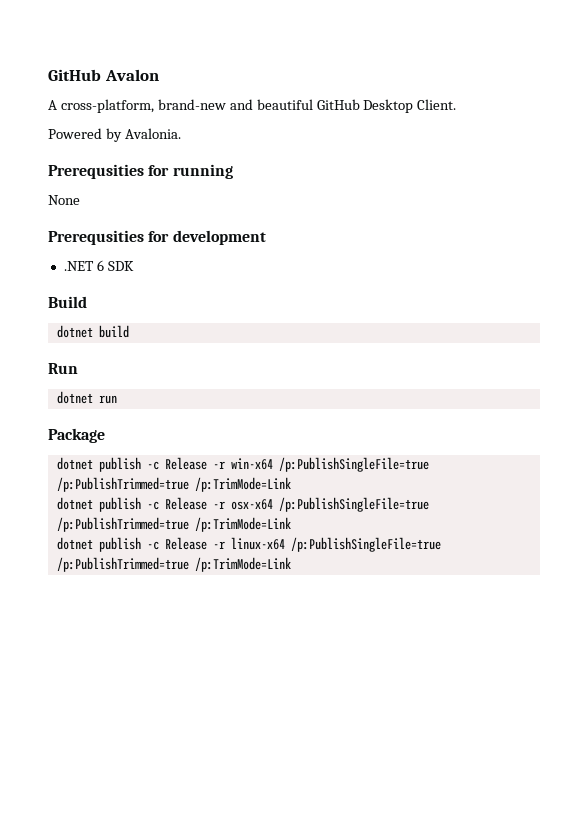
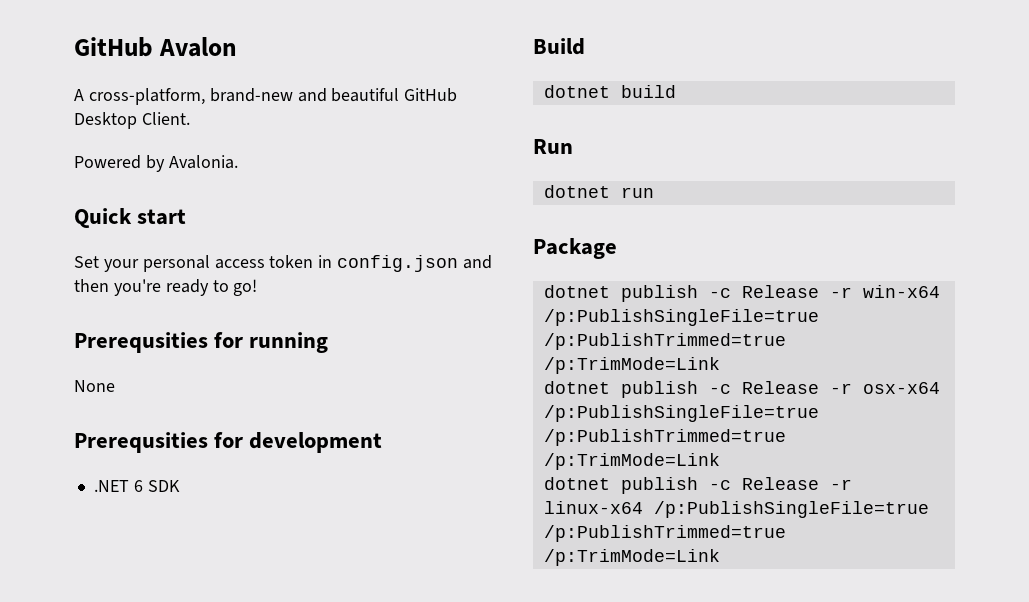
(181, 133) none -> [74,208,187,228] [74,255,493,272] [74,279,258,296] // Quick start // Set your personal access token in config.json and then you're ready to go!

